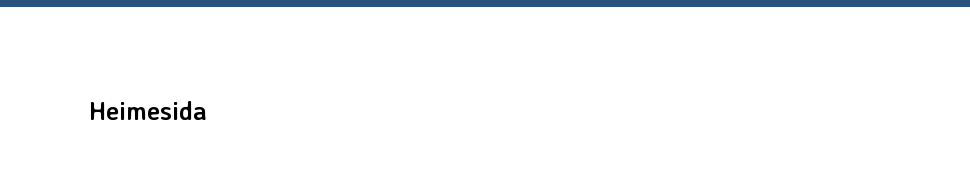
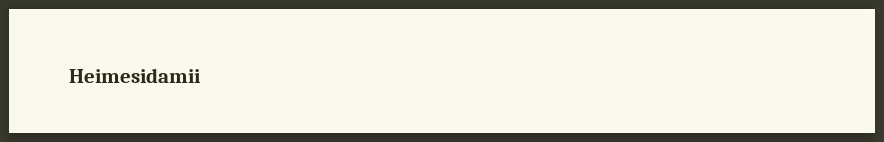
[89,101,207,120] Heimesida -> [69,68,201,83] Heimesidamii

